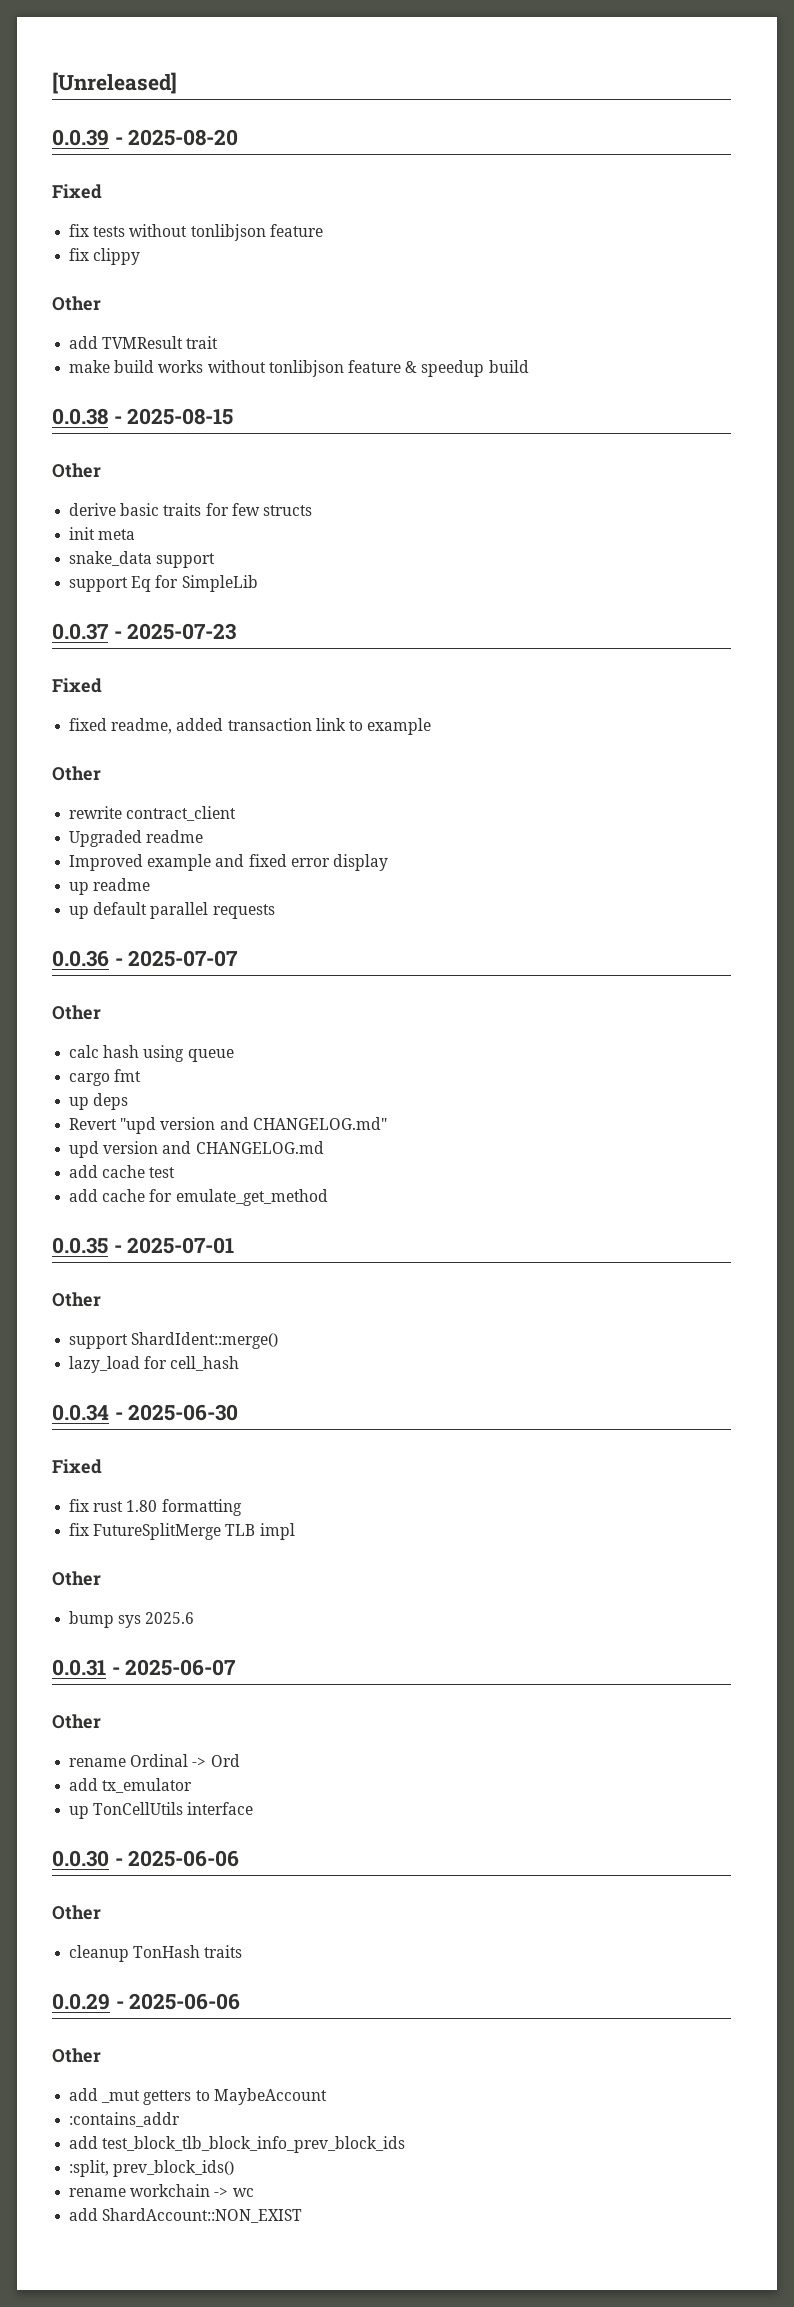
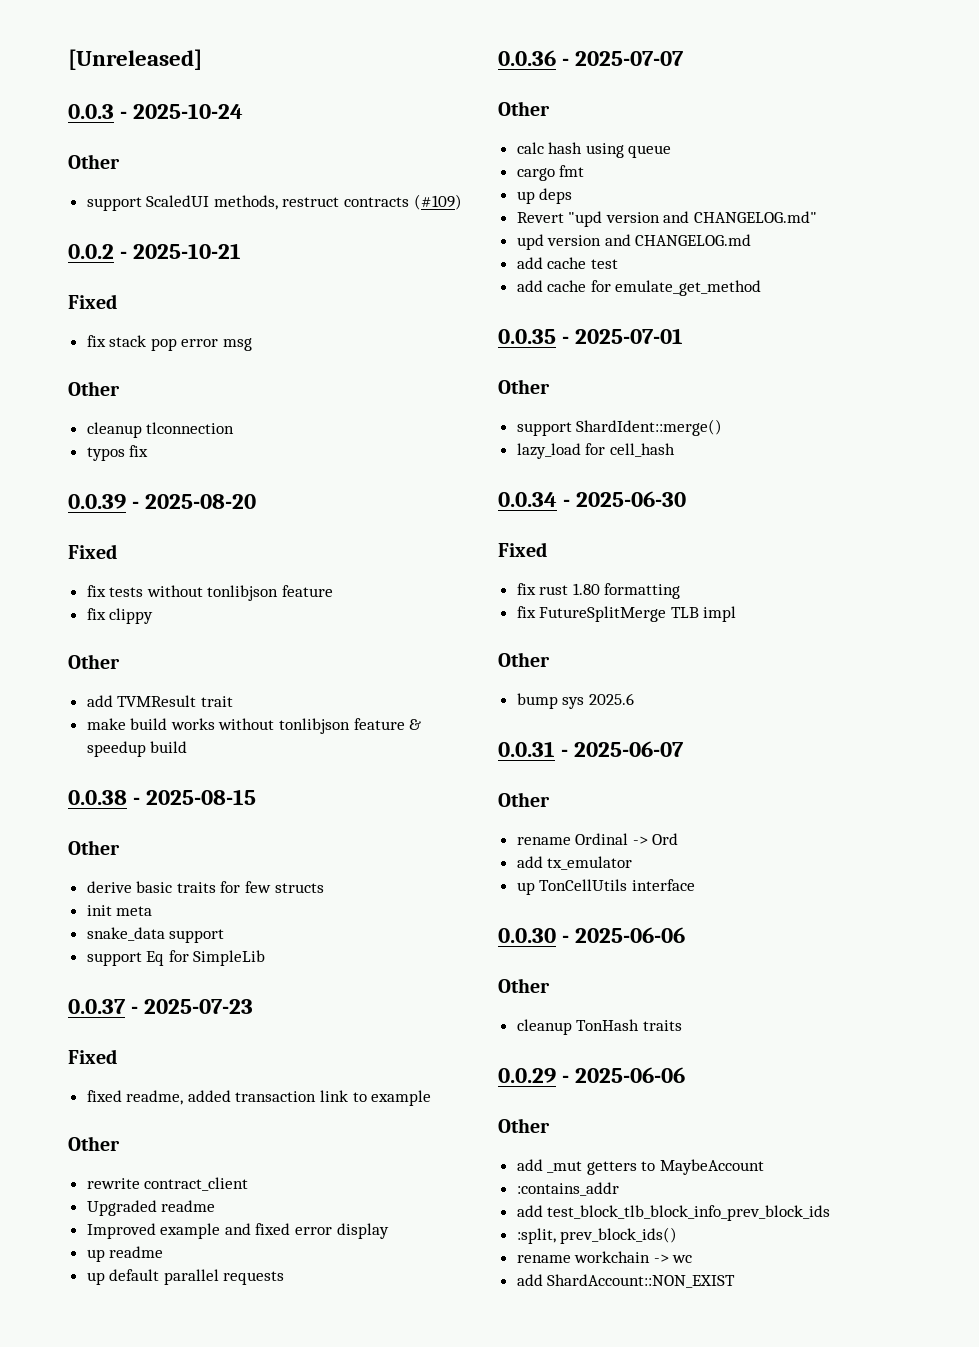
(177, 83) none -> [68,103,244,119] [68,154,120,169] [86,194,462,211] [68,243,242,259] [68,294,117,309] [86,335,253,351] [68,381,120,396] [86,422,235,438] [86,445,149,461] // 0.0.3 - 2025-10-24 // Other // support ScaledUI methods, restruct contracts (#109) // 0.0.2 - 2025-10-21 // Fixed // fix stack pop error msg // Other // cleanup tlconnection // typos fix

